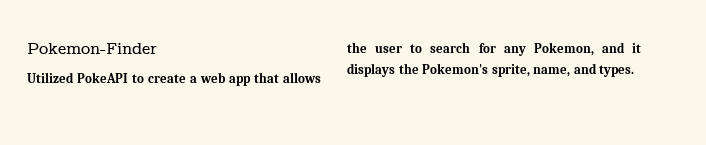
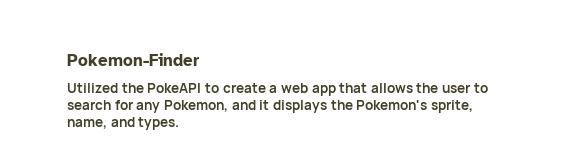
(74, 77) none -> [121,83,144,93] the

